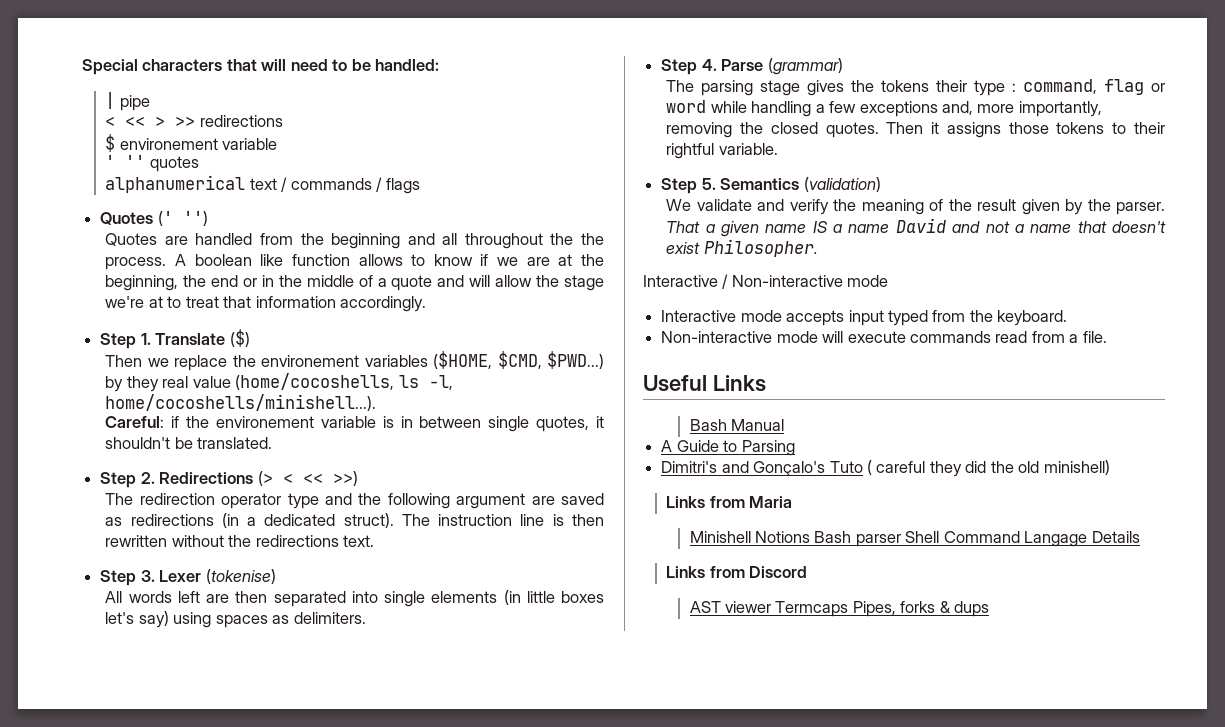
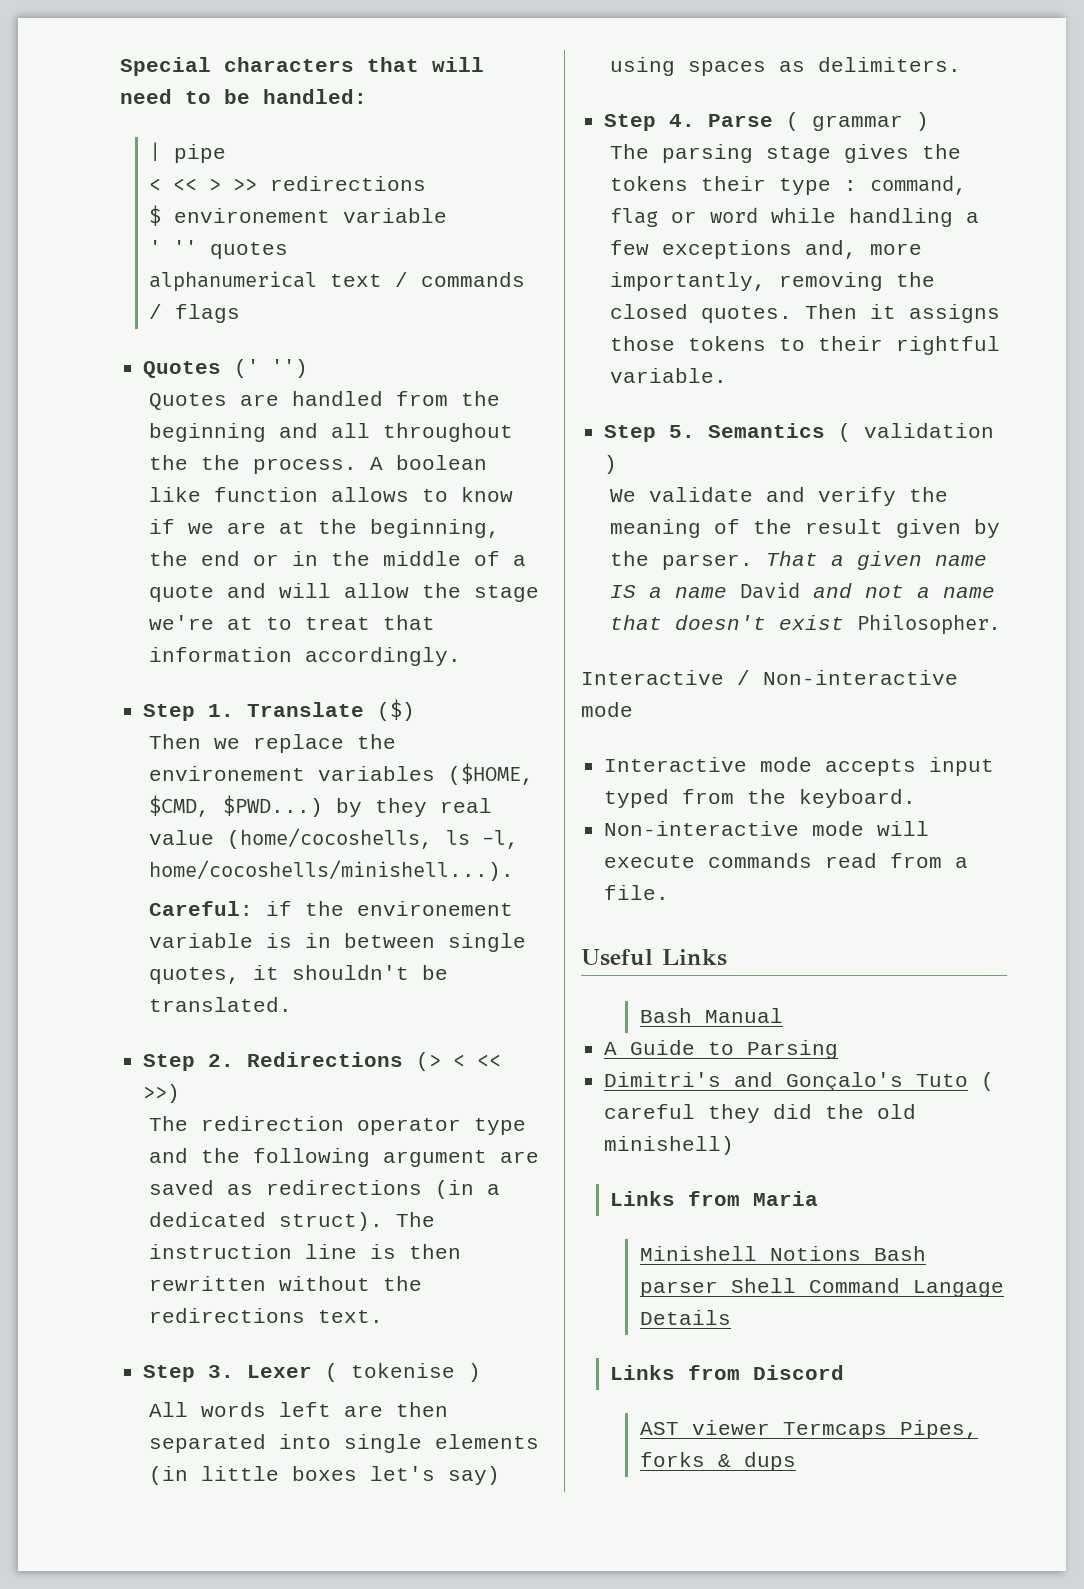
[205,569,276,584] (tokenise) -> [325,1363,482,1382] ( tokenise )
[767,58,843,75] (grammar) -> [786,112,930,131] ( grammar )
[803,177,881,192] (validation) -> [838,423,995,442] [604,455,618,474] ( validation )

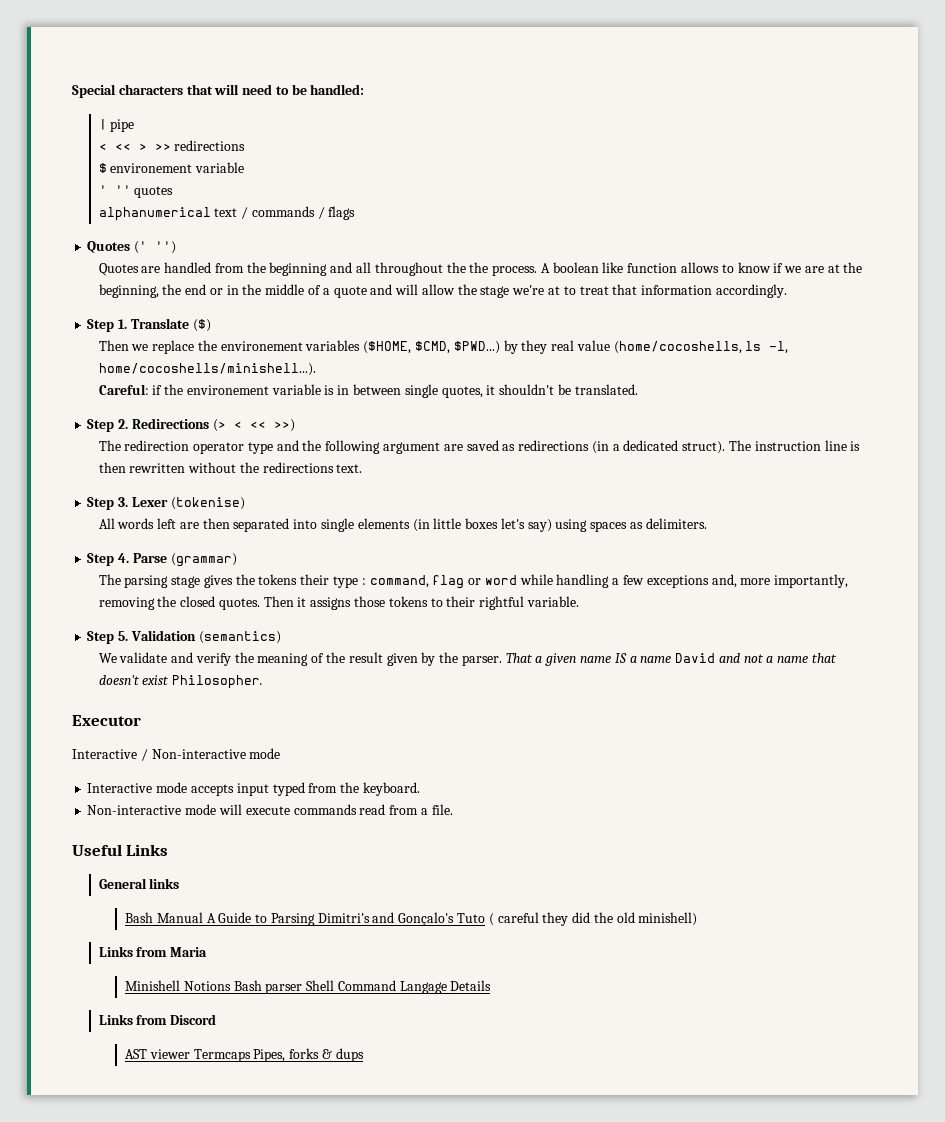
[325,1363,482,1382] ( tokenise ) -> [170,497,245,510] (tokenise)
[786,112,930,131] ( grammar ) -> [170,553,237,567] (grammar)
[708,423,995,442] [604,455,618,474] Semantics ( validation ) -> [130,630,281,644] Validation (semantics)
(1003, 624) none -> [72,715,141,726] // Executor
(727, 957) none -> [98,878,180,889] // General links
(783, 1015) // -> (203, 917) none
(839, 1049) // -> (315, 919) none

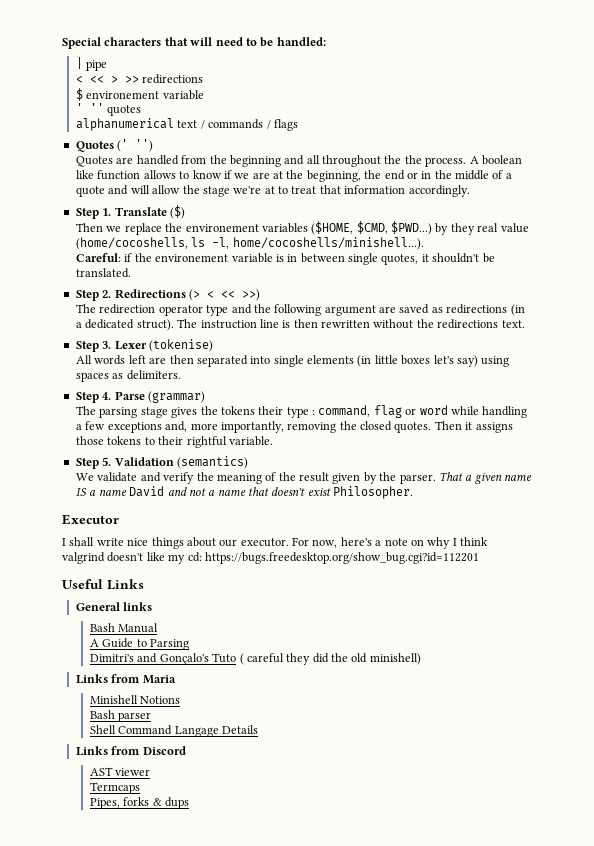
[72,748,281,761] [87,782,420,796] [87,804,453,815] Interactive / Non-interactive mode // Interactive mode accepts input typed from the keyboard. // Non-interactive mode will execute commands read from a file. -> [62,537,488,549] [62,552,479,564] I shall write nice things about our executor. For now, here's a note on why I think valgrind doesn't like my cd: https://bugs.freedesktop.org/show_bug.cgi?id=112201
(203, 917) none -> (159, 628) //
(315, 919) none -> (190, 644) //
(231, 986) none -> (181, 700) //
(303, 988) none -> (152, 717) //
(190, 1054) none -> (151, 772) //
(251, 1055) none -> (141, 788) //

